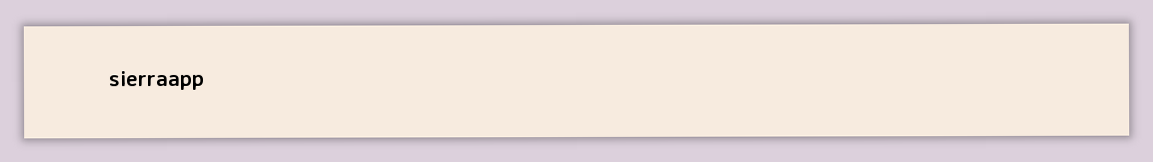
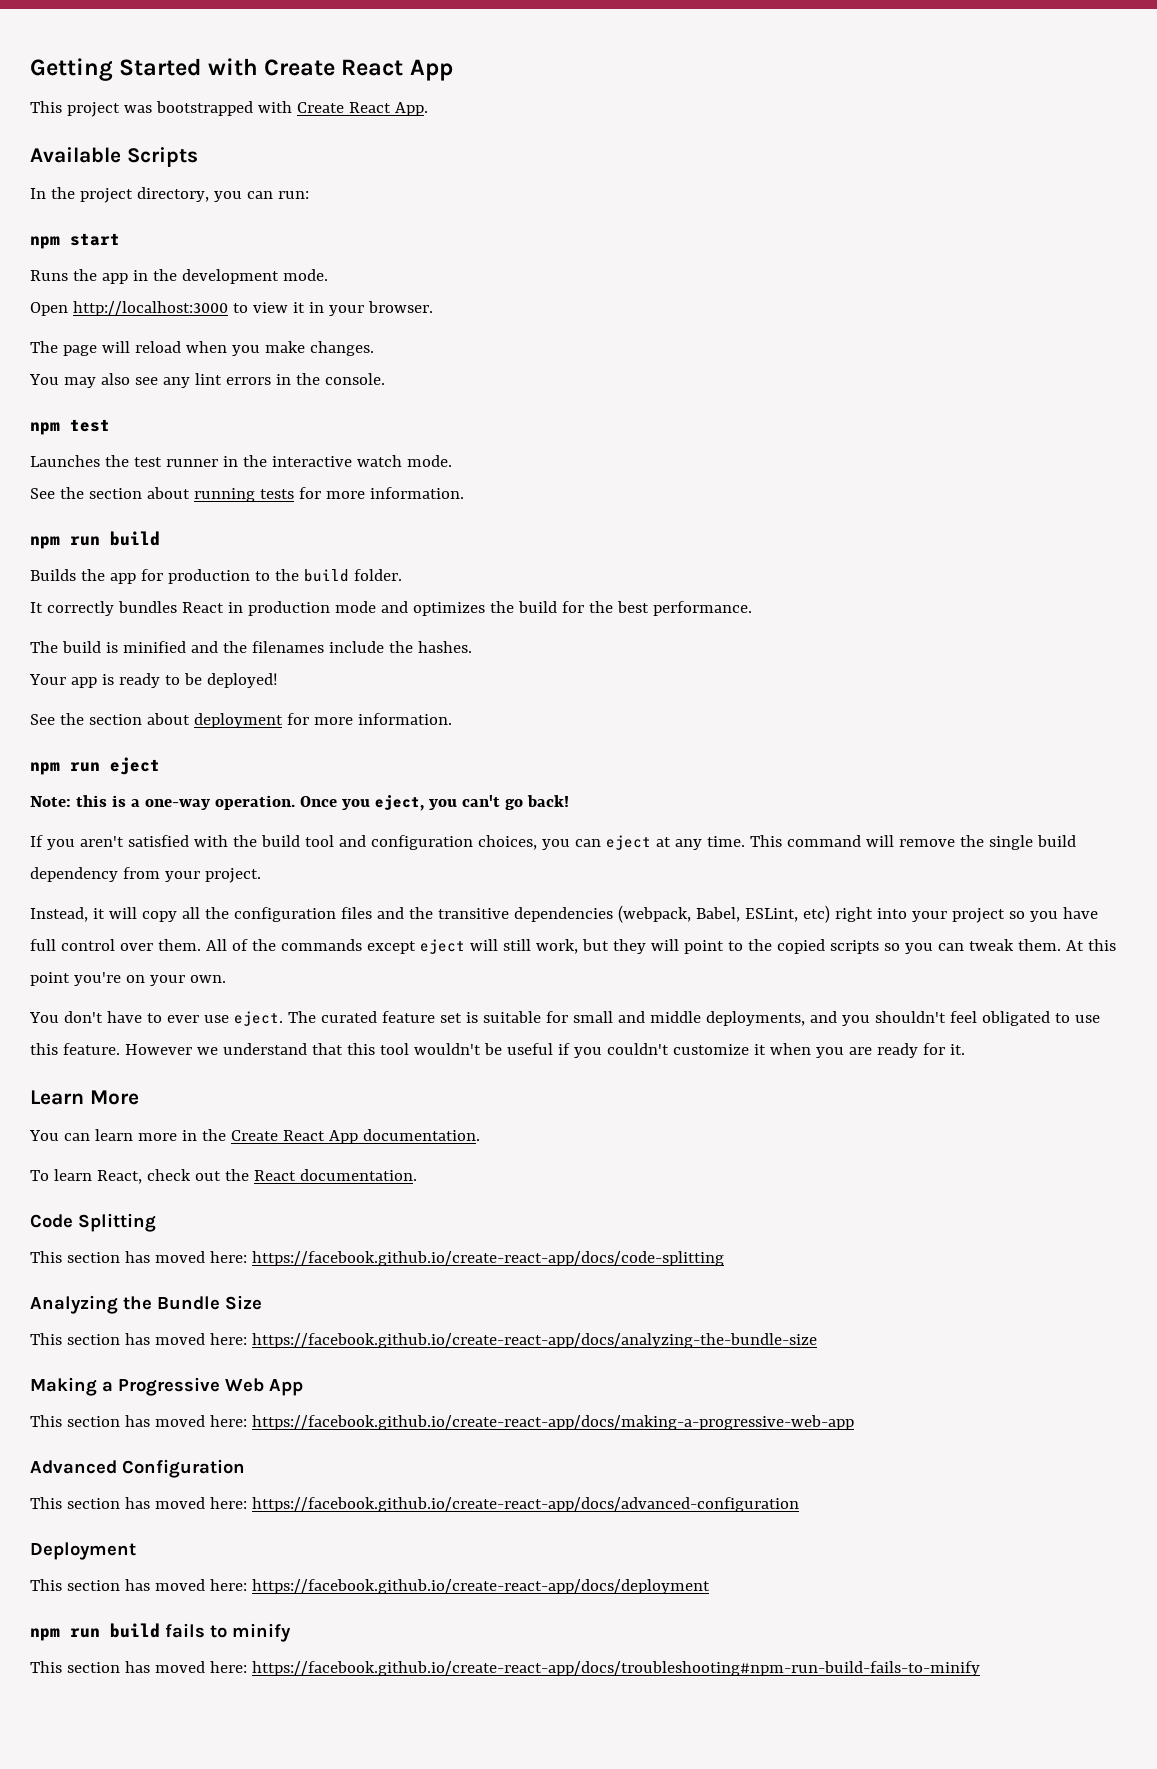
[108,70,205,91] sierraapp -> [30,58,453,81] [30,101,428,117] [30,147,198,167] [30,187,309,203] [30,233,120,249] [30,269,328,284] [30,301,433,316] [30,341,374,356] [29,373,385,388] [30,419,110,435] [30,455,452,467] [30,487,464,502] [30,531,160,549] [30,569,402,584] [30,601,752,616] [30,641,472,653] [29,673,278,688] [30,713,452,728] [30,757,160,775] [30,795,569,811] [30,835,1076,850] [30,867,261,883] [30,905,1098,923] [30,939,1116,954] [30,972,226,986] [29,1011,1100,1026] [30,1043,965,1058] [30,1090,139,1105] [29,1129,480,1144] [30,1169,417,1184] [30,1213,156,1232] [30,1251,724,1266] [30,1295,262,1314] [30,1333,817,1348] [30,1377,303,1396] [30,1415,854,1430] [30,1459,245,1478] [30,1497,799,1512] [30,1542,136,1560] [30,1579,710,1594] [30,1623,291,1642] [30,1661,980,1676] Getting Started with Create React App // This project was bootstrapped with Create React App. // Available Scripts // In the project directory, you can run: // npm start // Runs the app in the development mode. // Open http://localhost:3000 to view it in your browser. // The page will reload when you make changes. // You may also see any lint errors in the console. // npm test // Launches the test runner in the interactive watch mode. // See the section about running tests for more information. // npm run build // Builds the app for production to the build folder. // It correctly bundles React in production mode and optimizes the build for the best performance. // The build is minified and the filenames include the hashes. // Your app is ready to be deployed! // See the section about deployment for more information. // npm run eject // Note: this is a one-way operation. Once you eject, you can't go back! // If you aren't satisfied with the build tool and configuration choices, you can eject at any time. This command will remove the single build dependency from your project. // Instead, it will copy all the configuration files and the transitive dependencies (webpack, Babel, ESLint, etc) right into your project so you have full control over them. All of the commands except eject will still work, but they will point to the copied scripts so you can tweak them. At this point you're on your own. // You don't have to ever use eject. The curated feature set is suitable for small and middle deployments, and you shouldn't feel obligated to use this feature. However we understand that this tool wouldn't be useful if you couldn't customize it when you are ready for it. // Learn More // You can learn more in the Create React App documentation. // To learn React, check out the React documentation. // Code Splitting // This section has moved here: https://facebook.github.io/create-react-app/docs/code-splitting // Analyzing the Bundle Size // This section has moved here: https://facebook.github.io/create-react-app/docs/analyzing-the-bundle-size // Making a Progressive Web App // This section has moved here: https://facebook.github.io/create-react-app/docs/making-a-progressive-web-app // Advanced Configuration // This section has moved here: https://facebook.github.io/create-react-app/docs/advanced-configuration // Deployment // This section has moved here: https://facebook.github.io/create-react-app/docs/deployment // npm run build fails to minify // This section has moved here: https://facebook.github.io/create-react-app/docs/troubleshooting#npm-run-build-fails-to-minify

